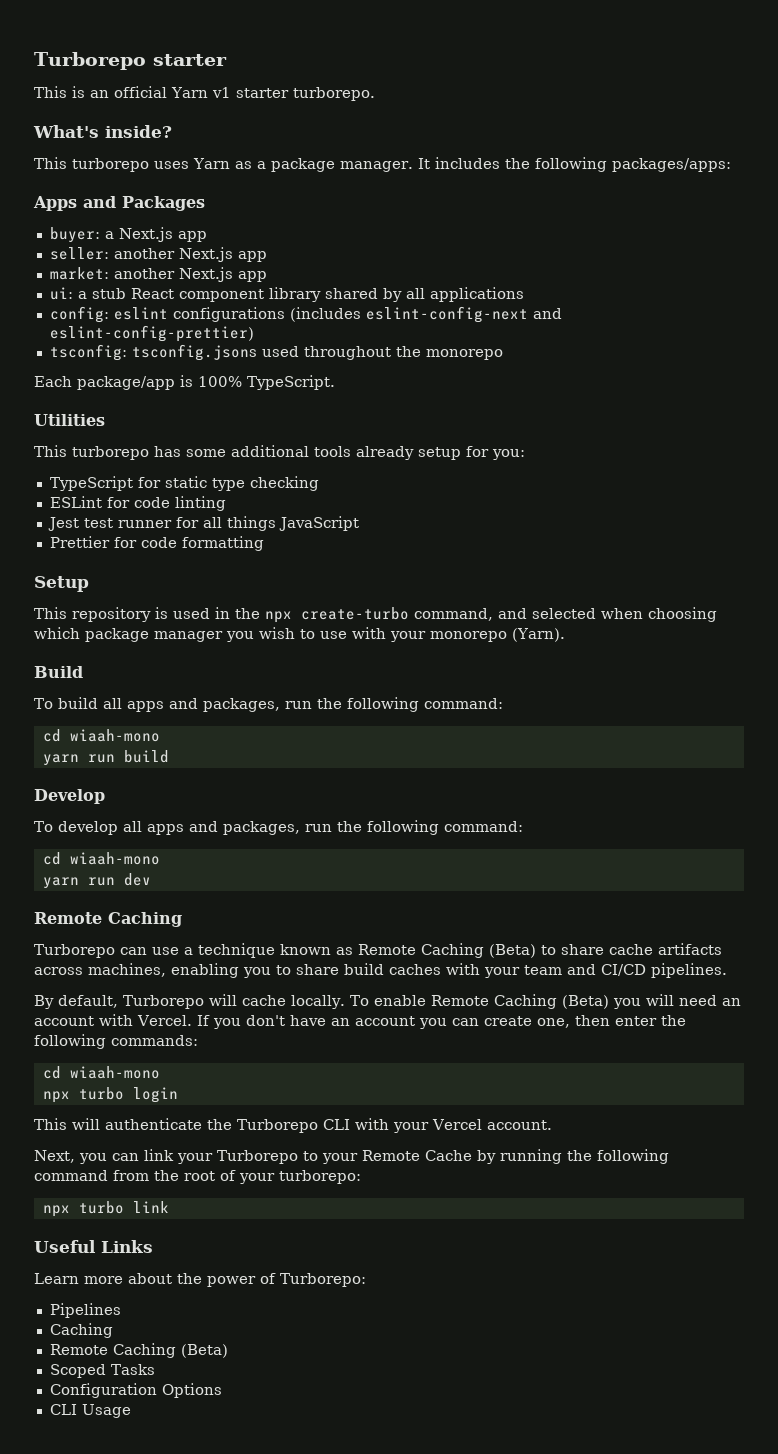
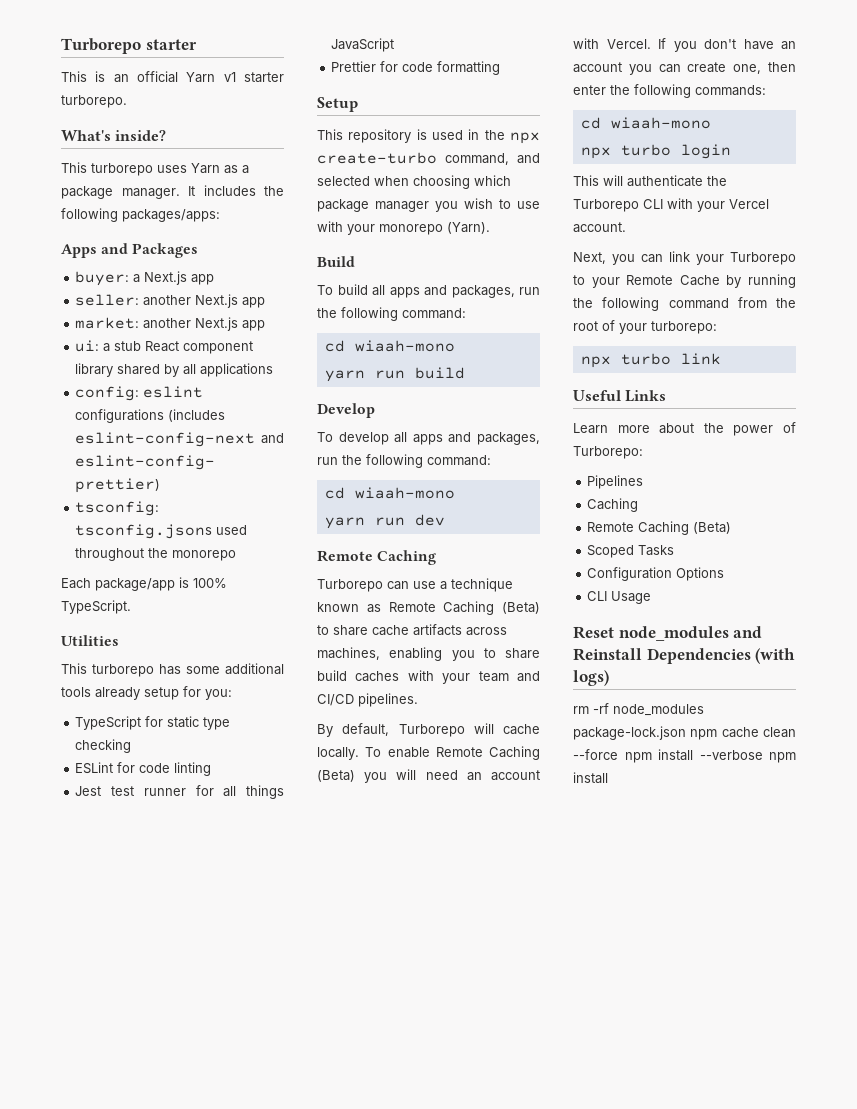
(131, 1411) none -> [573,626,763,641] [573,648,796,664] [573,670,609,686] [573,703,704,716] [573,726,796,740] [573,749,796,763] [573,772,608,784] // Reset node_modules and Reinstall Dependencies (with logs) // rm -rf node_modules package-lock.json npm cache clean --force npm install --verbose npm install

